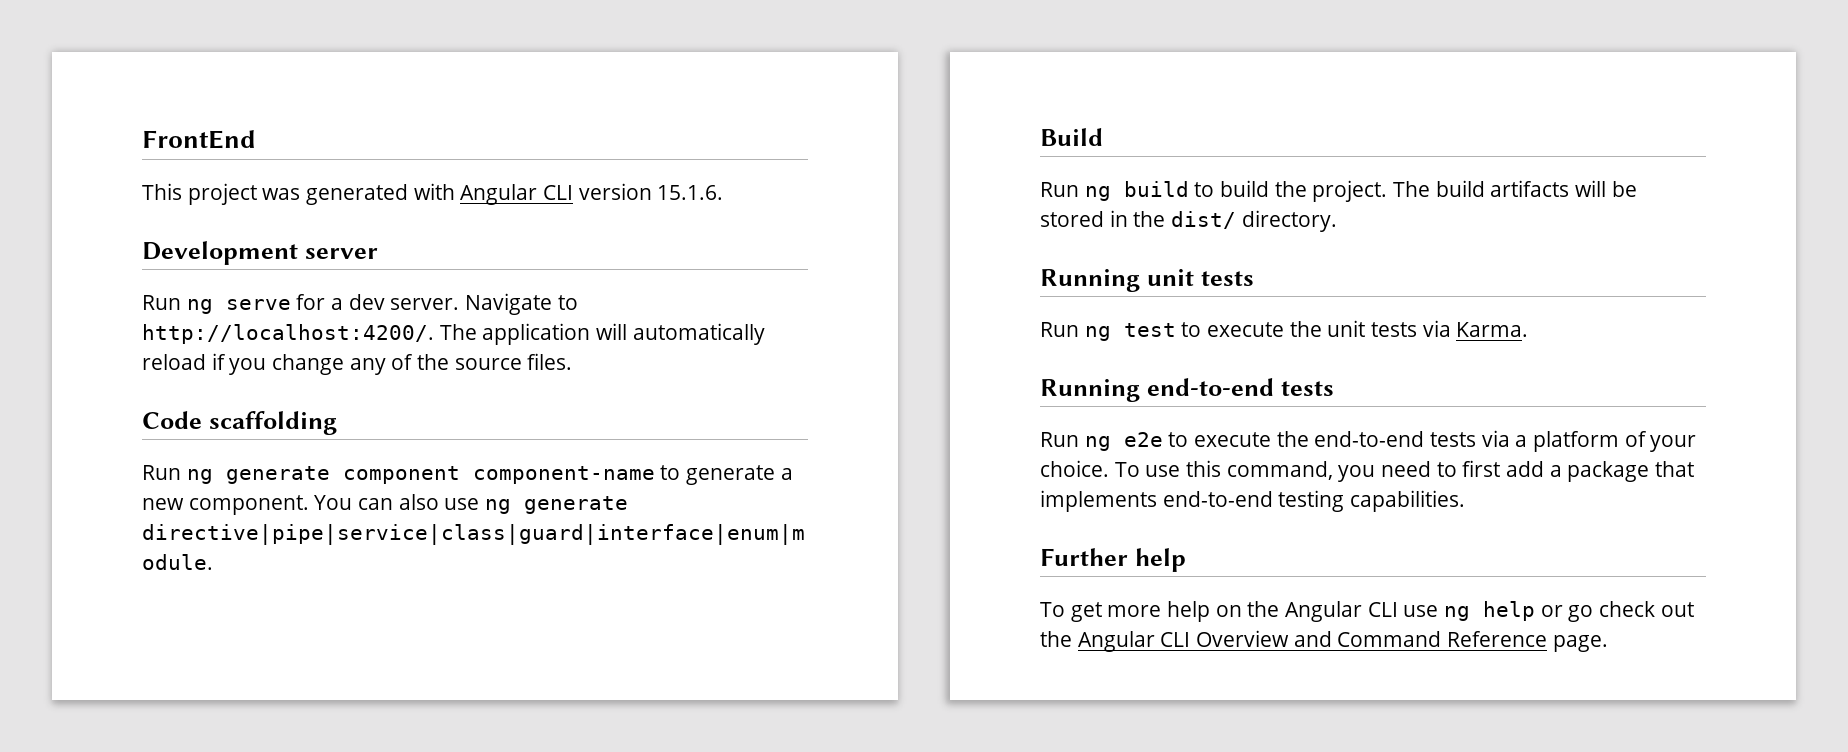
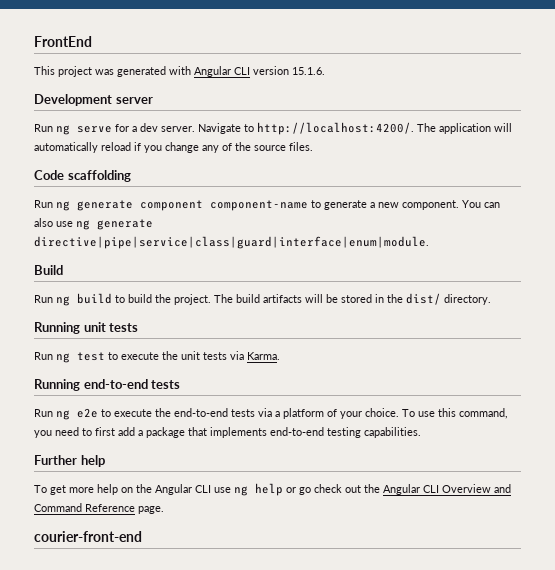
(1608, 643) none -> [34,531,142,542] // courier-front-end

